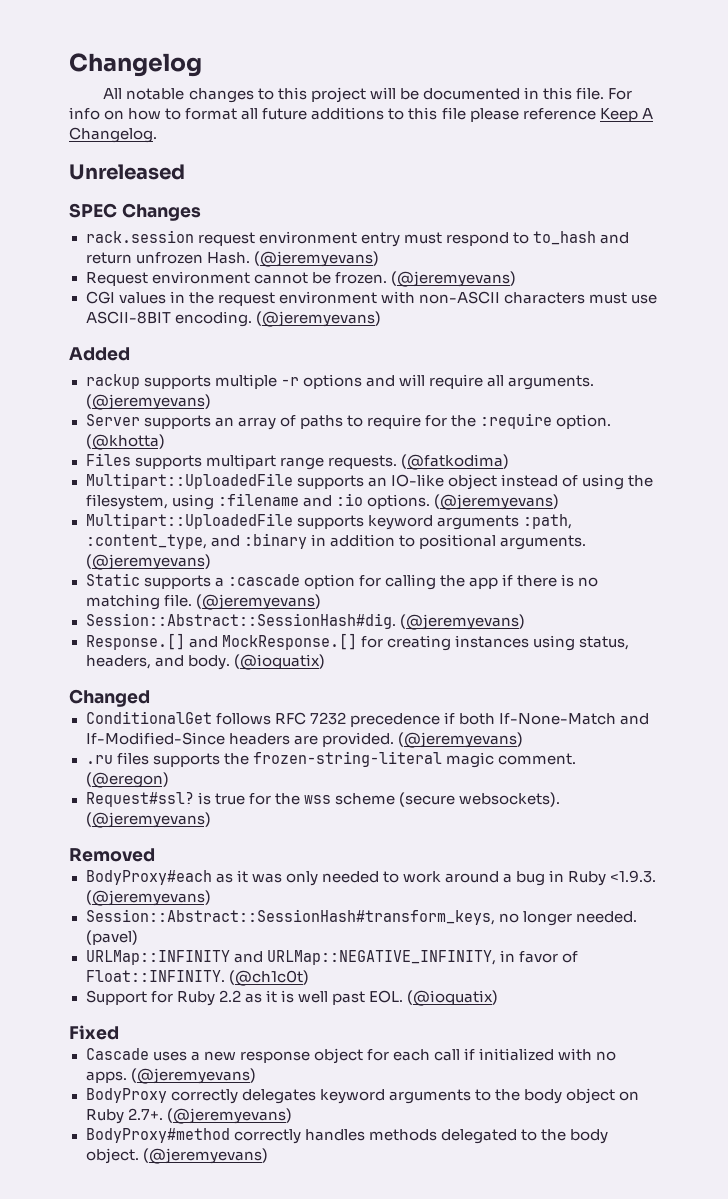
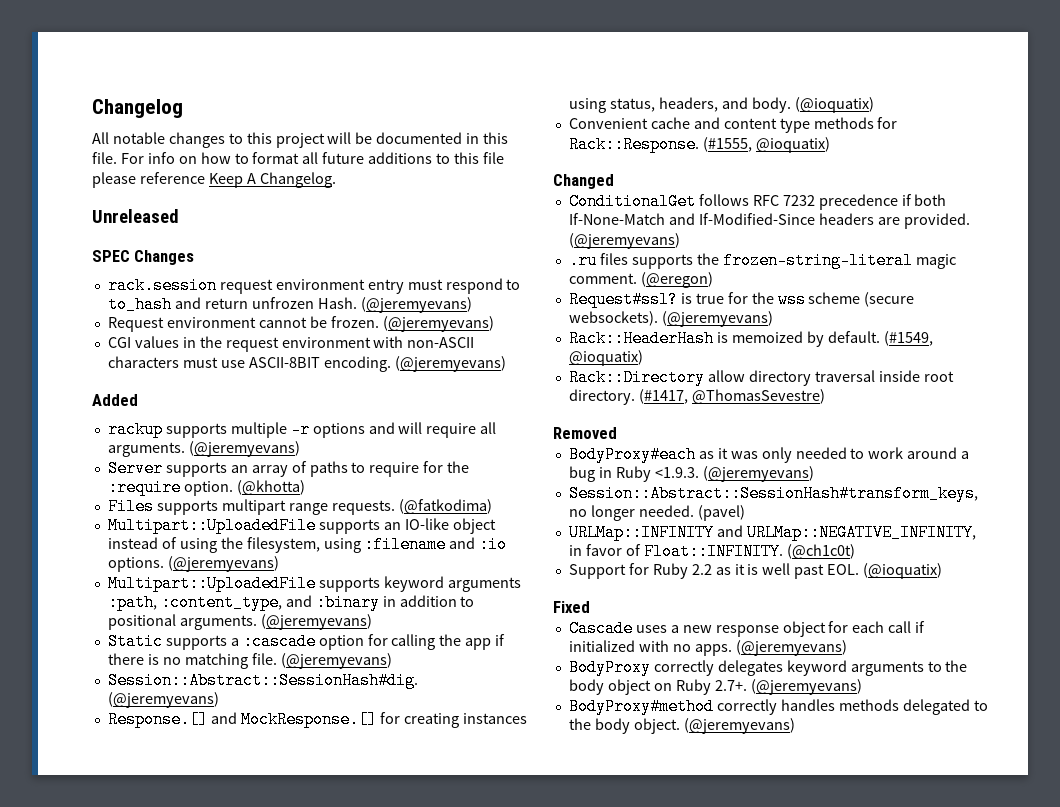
(325, 662) none -> [568,117,898,133] [568,136,830,153] // Convenient cache and content type methods for Rack::Response. (#1555, @ioquatix)
(211, 820) none -> [568,330,933,347] [568,350,643,366] [568,369,954,386] [568,389,825,405] // Rack::HeaderHash is memoized by default. (#1549, @ioquatix) // Rack::Directory allow directory traversal inside root directory. (#1417, @ThomasSevestre)

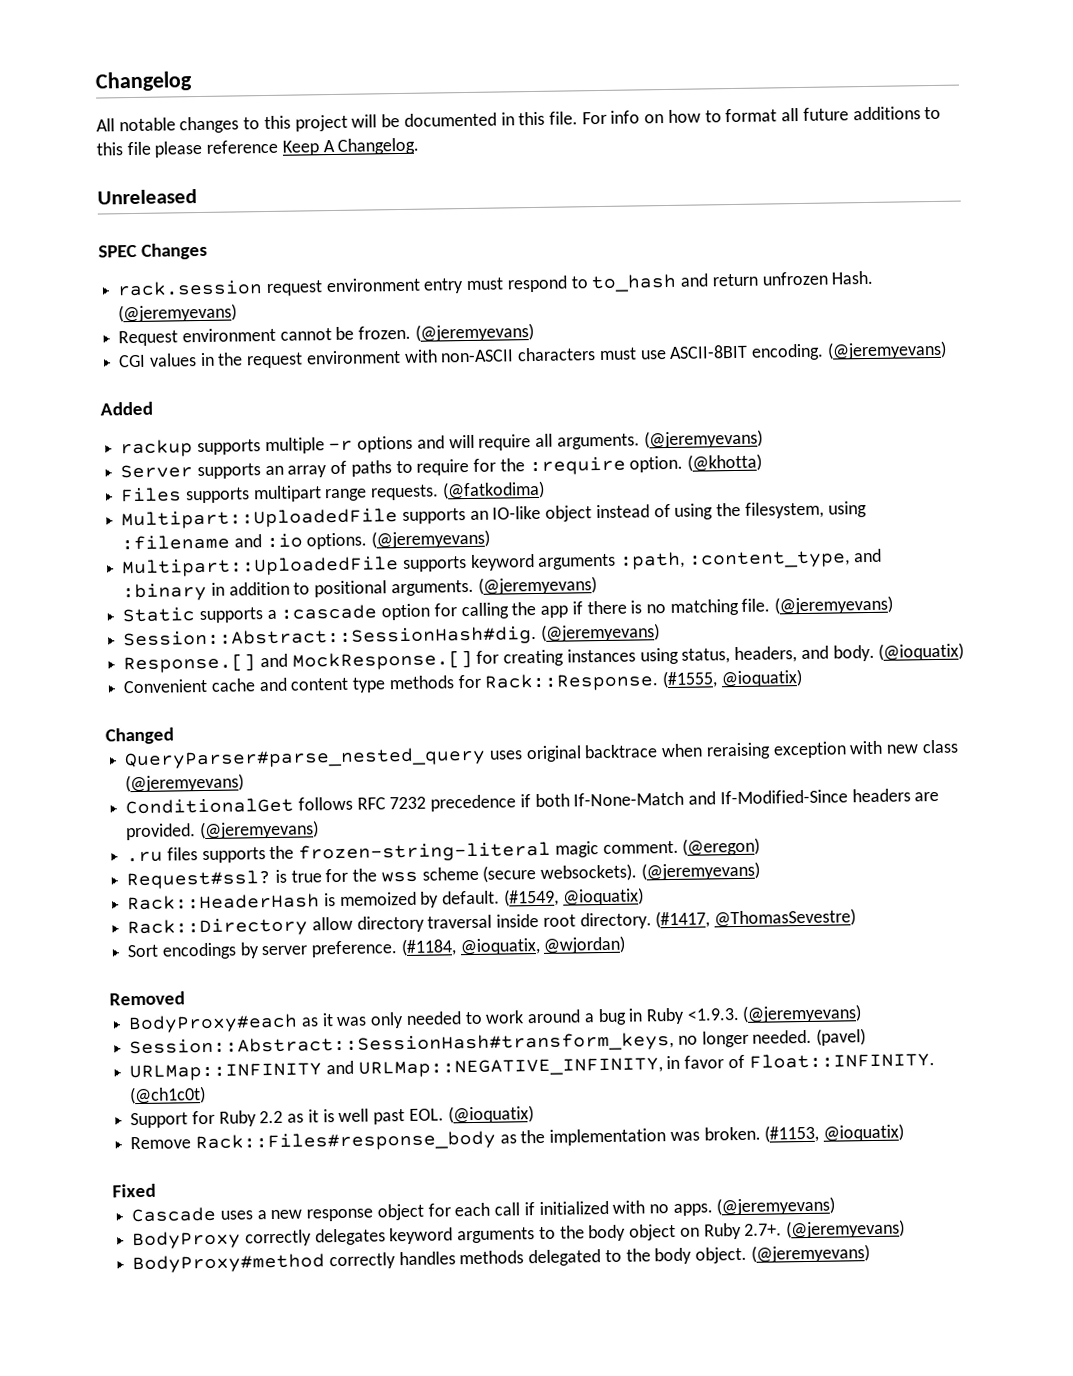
(614, 181) none -> [124,739,959,770] [125,773,245,793] // QueryParser#parse_nested_query uses original backtrace when reraising exception with new class (@jeremyevans)
(825, 396) none -> [127,935,626,960] // Sort encodings by server preference. (#1184, @ioquatix, @wjordan)
(943, 571) none -> [130,1123,905,1153] // Remove Rack::Files#response_body as the implementation was broken. (#1153, @ioquatix)

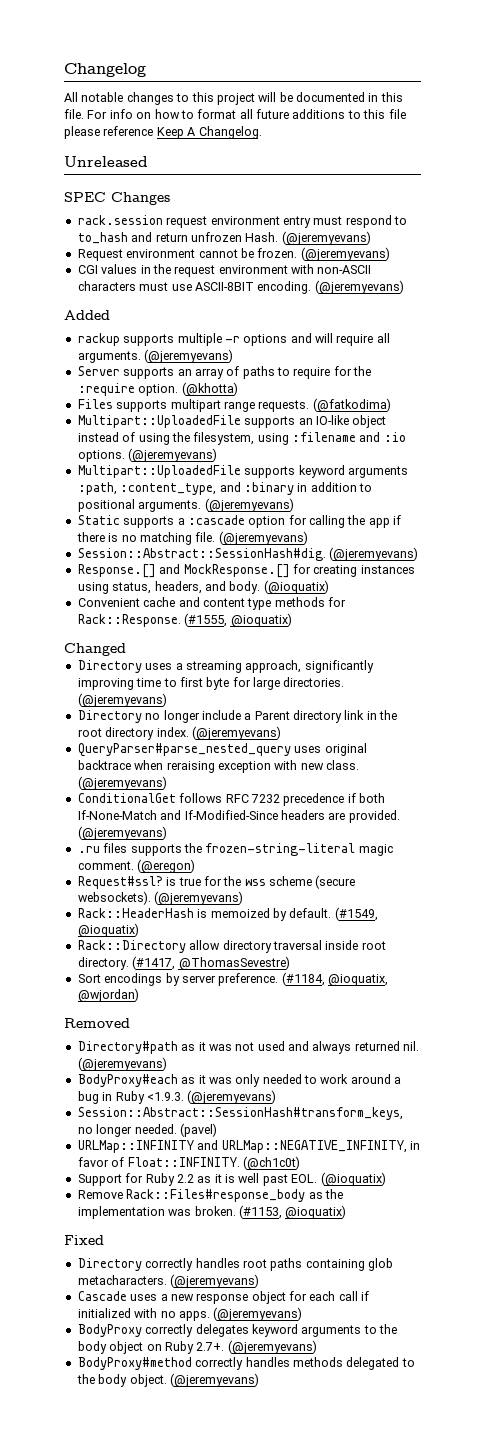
(174, 736) none -> [77,660,374,673] [77,677,345,690] [77,693,167,707] [77,710,398,723] [77,726,281,740] // Directory uses a streaming approach, significantly improving time to first byte for large directories. (@jeremyevans) // Directory no longer include a Parent directory link in the root directory index. (@jeremyevans)
[921,739,959,754] class -> [326,760,359,770] class.
(185, 998) none -> [77,1041,420,1054] [77,1057,167,1071] // Directory#path as it was not used and always returned nil. (@jeremyevans)
(156, 1190) none -> [77,1258,393,1271] [77,1274,260,1288] // Directory correctly handles root paths containing glob metacharacters. (@jeremyevans)

